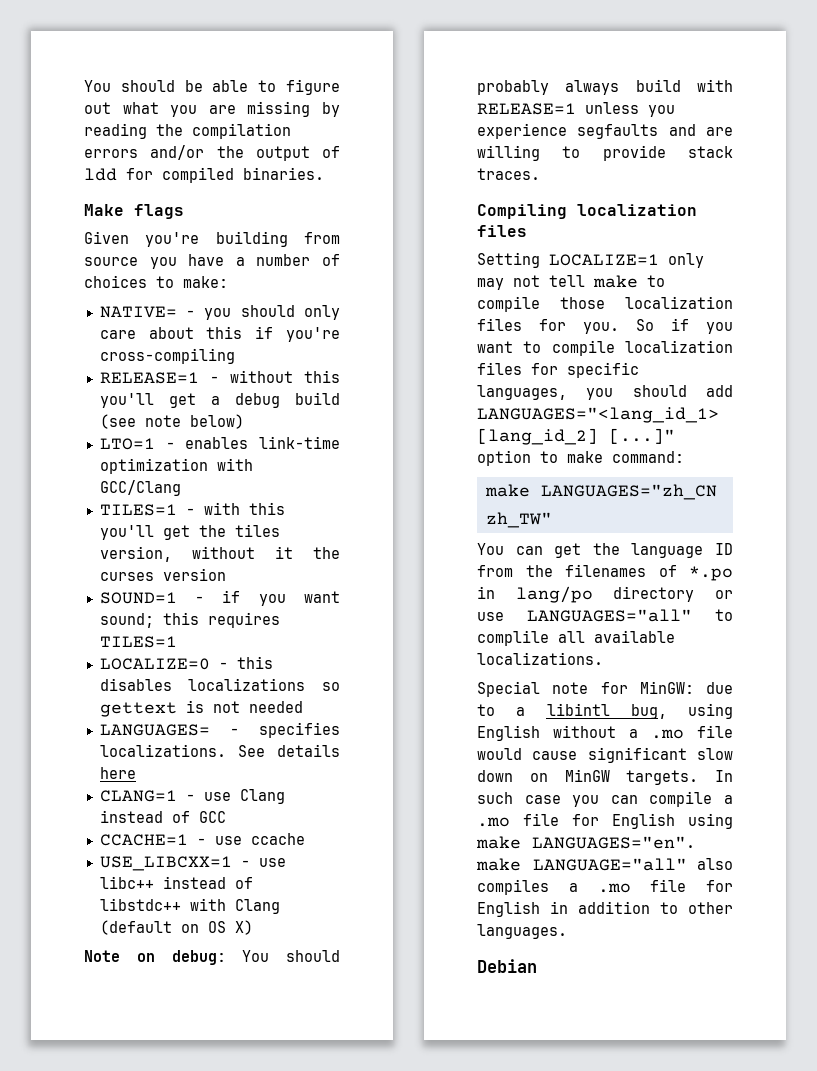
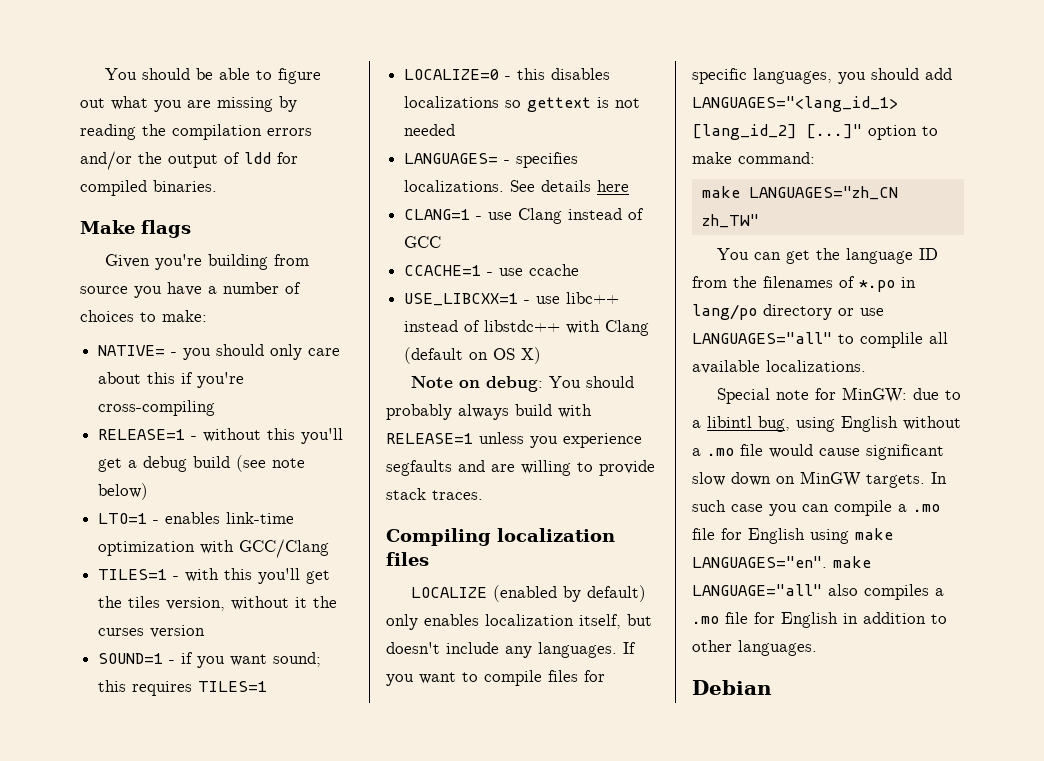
[477,252,704,268] [477,275,665,290] [477,296,733,312] [477,318,689,334] Setting LOCALIZE=1 only may not tell make to compile those localization files for you. So if -> [411,585,647,602] [386,614,652,630] [386,642,636,658] LOCALIZE (enabled by default) only enables localization itself, but doesn't include any languages. If
[625,340,733,353] localization -> (542, 678) none

